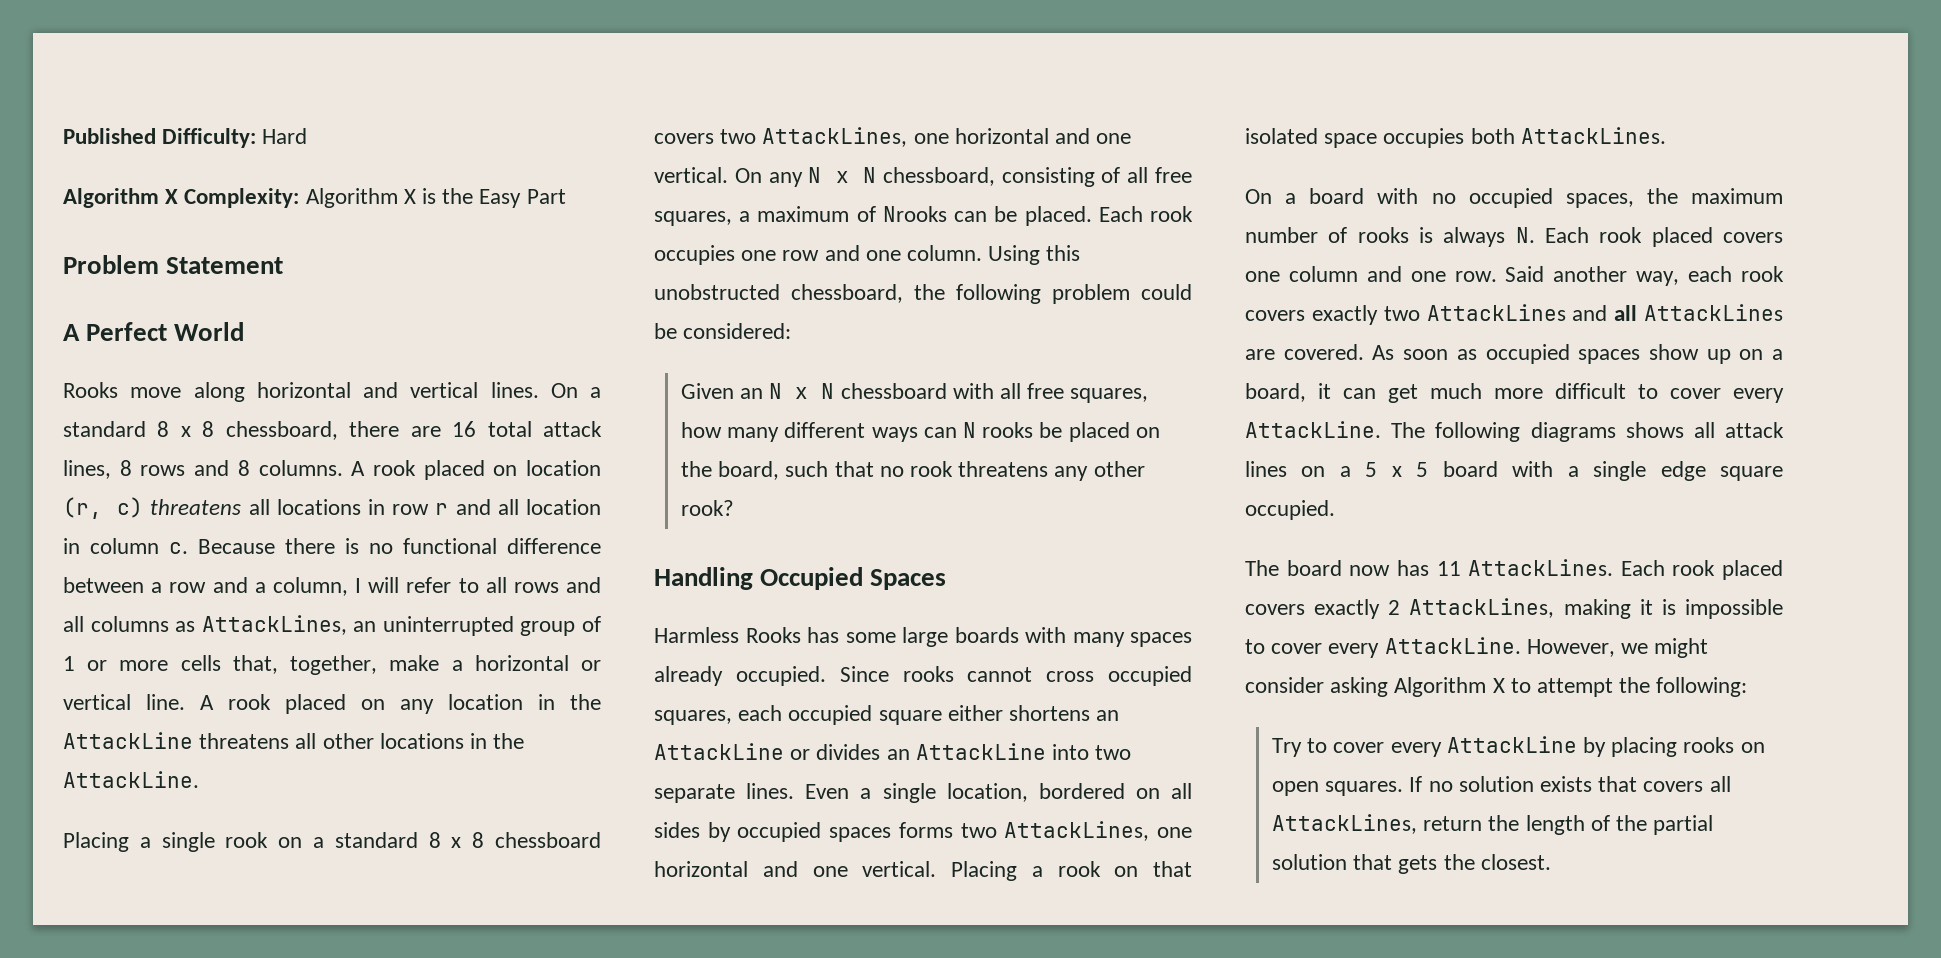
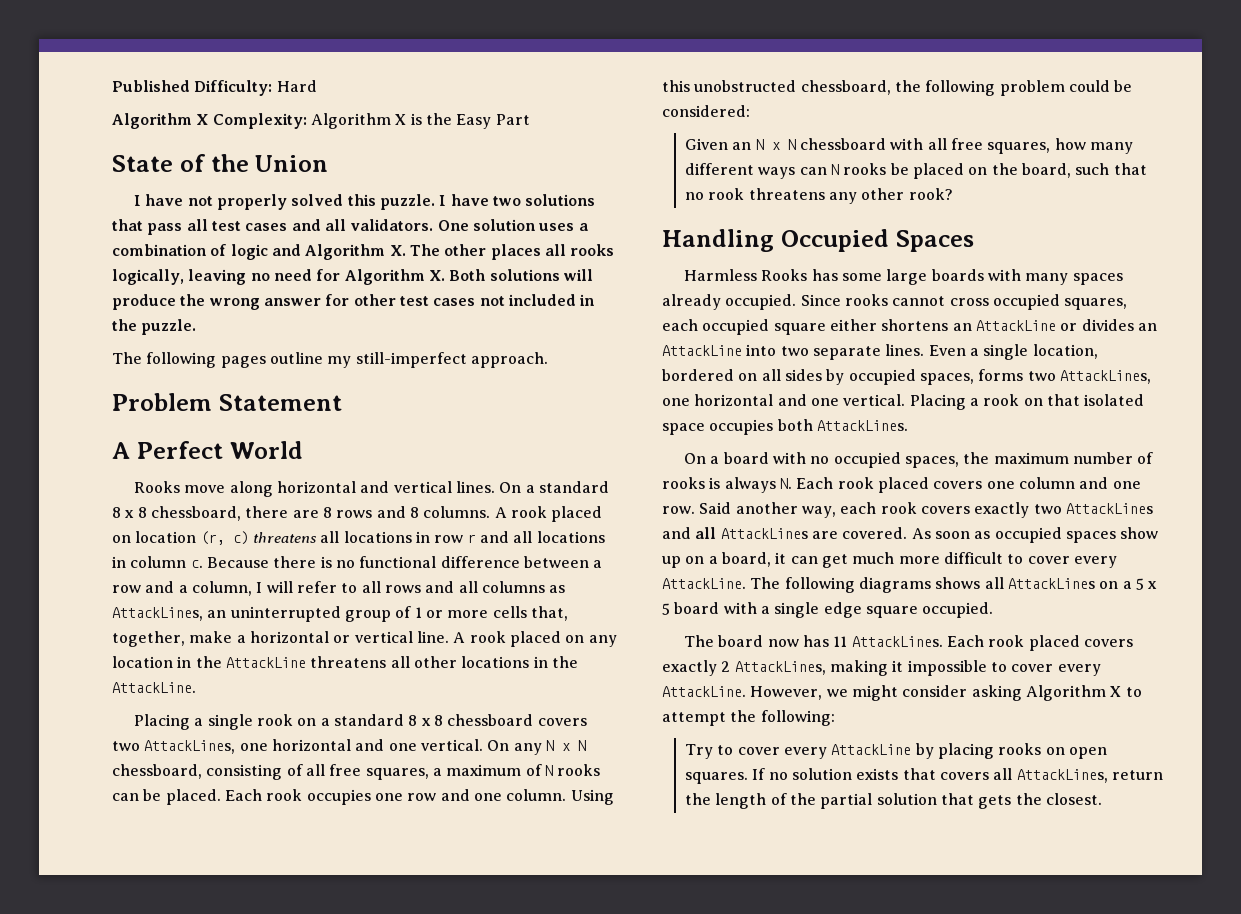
(566, 196) none -> [112,154,329,172] [134,194,596,210] [112,219,589,235] [112,244,615,260] [112,269,593,285] [112,294,596,310] [112,319,197,335] [112,352,548,368] // State of the Union // I have not properly solved this puzzle. I have two solutions that pass all test cases and all validators. One solution uses a combination of logic and Algorithm X. The other places all rooks logically, leaving no need for Algorithm X. Both solutions will produce the wrong answer for other test cases not included in the puzzle. // The following pages outline my still-imperfect approach.
[452,421,602,437] [63,460,111,479] 16 total attack lines, -> (319, 514) none
[526,499,601,515] location -> [536,531,605,543] locations
[882,206,947,222] Nrooks -> [544,764,601,776] N rooks
[829,827,892,842] spaces -> [919,373,974,385] spaces,
[1725,422,1784,438] [1245,461,1287,477] attack lines -> [1007,578,1095,589] AttackLines
[1661,599,1676,615] is -> (904, 666) none

